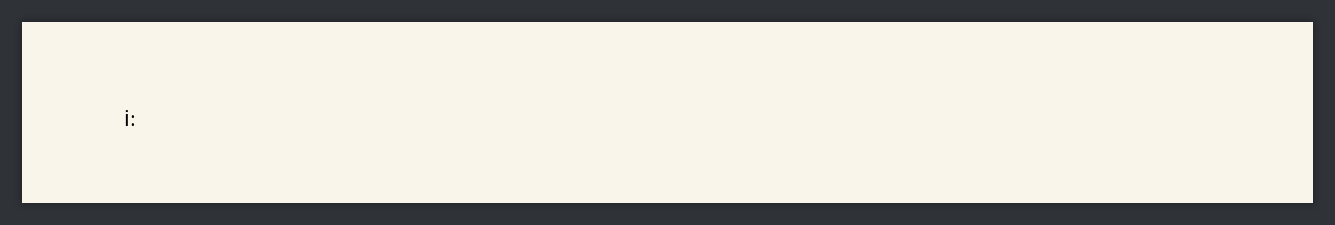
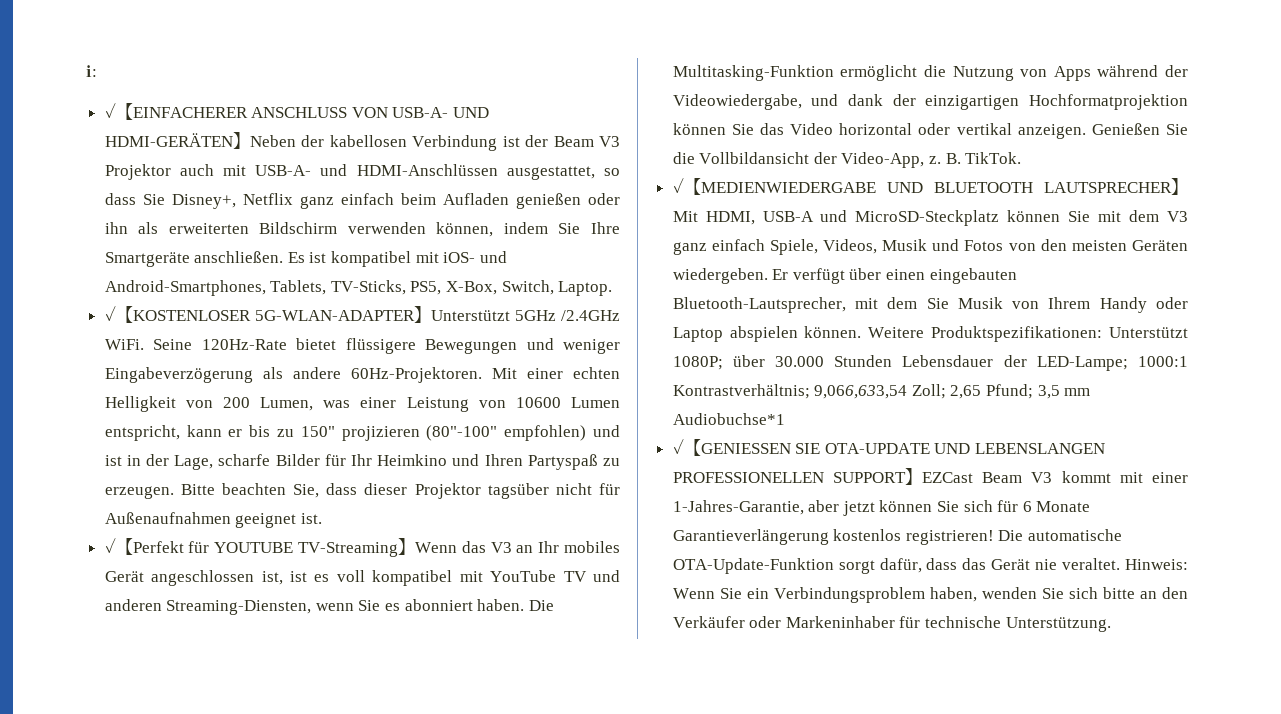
(136, 118) none -> [104,103,490,120] [104,132,620,151] [104,164,620,180] [104,193,620,209] [104,222,620,237] [104,251,507,267] [104,280,613,296] [104,306,620,323] [104,338,620,354] [104,367,620,383] [104,396,620,412] [104,425,620,441] [104,454,620,470] [104,483,620,499] [104,512,322,528] [104,538,620,557] [104,570,620,586] [104,599,554,615] [672,65,1188,81] [672,94,1188,110] [672,123,1188,139] [672,152,1022,168] [672,178,1188,195] [672,210,1188,226] [672,239,1188,255] [672,268,1017,284] [672,297,1188,313] [672,326,1188,342] [672,355,1188,371] [672,384,1091,399] [672,413,785,425] [672,439,1106,456] [672,468,1188,485] [672,500,1091,516] [672,529,1123,545] [672,558,1188,574] [672,587,1188,603] [672,616,1111,632] // ✓【EINFACHERER ANSCHLUSS VON USB-A- UND HDMI-GERÄTEN】Neben der kabellosen Verbindung ist der Beam V3 Projektor auch mit USB-A- und HDMI-Anschlüssen ausgestattet, so dass Sie Disney+, Netflix ganz einfach beim Aufladen genießen oder ihn als erweiterten Bildschirm verwenden können, indem Sie Ihre Smartgeräte anschließen. Es ist kompatibel mit iOS- und Android-Smartphones, Tablets, TV-Sticks, PS5, X-Box, Switch, Laptop. // ✓【KOSTENLOSER 5G-WLAN-ADAPTER】Unterstützt 5GHz /2.4GHz WiFi. Seine 120Hz-Rate bietet flüssigere Bewegungen und weniger Eingabeverzögerung als andere 60Hz-Projektoren. Mit einer echten Helligkeit von 200 Lumen, was einer Leistung von 10600 Lumen entspricht, kann er bis zu 150" projizieren (80"-100" empfohlen) und ist in der Lage, scharfe Bilder für Ihr Heimkino und Ihren Partyspaß zu erzeugen. Bitte beachten Sie, dass dieser Projektor tagsüber nicht für Außenaufnahmen geeignet ist. // ✓【Perfekt für YOUTUBE TV-Streaming】Wenn das V3 an Ihr mobiles Gerät angeschlossen ist, ist es voll kompatibel mit YouTube TV und anderen Streaming-Diensten, wenn Sie es abonniert haben. Die Multitasking-Funktion ermöglicht die Nutzung von Apps während der Videowiedergabe, und dank der einzigartigen Hochformatprojektion können Sie das Video horizontal oder vertikal anzeigen. Genießen Sie die Vollbildansicht der Video-App, z. B. TikTok. // ✓【MEDIENWIEDERGABE UND BLUETOOTH LAUTSPRECHER】Mit HDMI, USB-A und MicroSD-Steckplatz können Sie mit dem V3 ganz einfach Spiele, Videos, Musik und Fotos von den meisten Geräten wiedergeben. Er verfügt über einen eingebauten Bluetooth-Lautsprecher, mit dem Sie Musik von Ihrem Handy oder Laptop abspielen können. Weitere Produktspezifikationen: Unterstützt 1080P; über 30.000 Stunden Lebensdauer der LED-Lampe; 1000:1 Kontrastverhältnis; 9,066,633,54 Zoll; 2,65 Pfund; 3,5 mm Audiobuchse*1 // ✓【GENIESSEN SIE OTA-UPDATE UND LEBENSLANGEN PROFESSIONELLEN SUPPORT】EZCast Beam V3 kommt mit einer 1-Jahres-Garantie, aber jetzt können Sie sich für 6 Monate Garantieverlängerung kostenlos registrieren! Die automatische OTA-Update-Funktion sorgt dafür, dass das Gerät nie veraltet. Hinweis: Wenn Sie ein Verbindungsproblem haben, wenden Sie sich bitte an den Verkäufer oder Markeninhaber für technische Unterstützung.

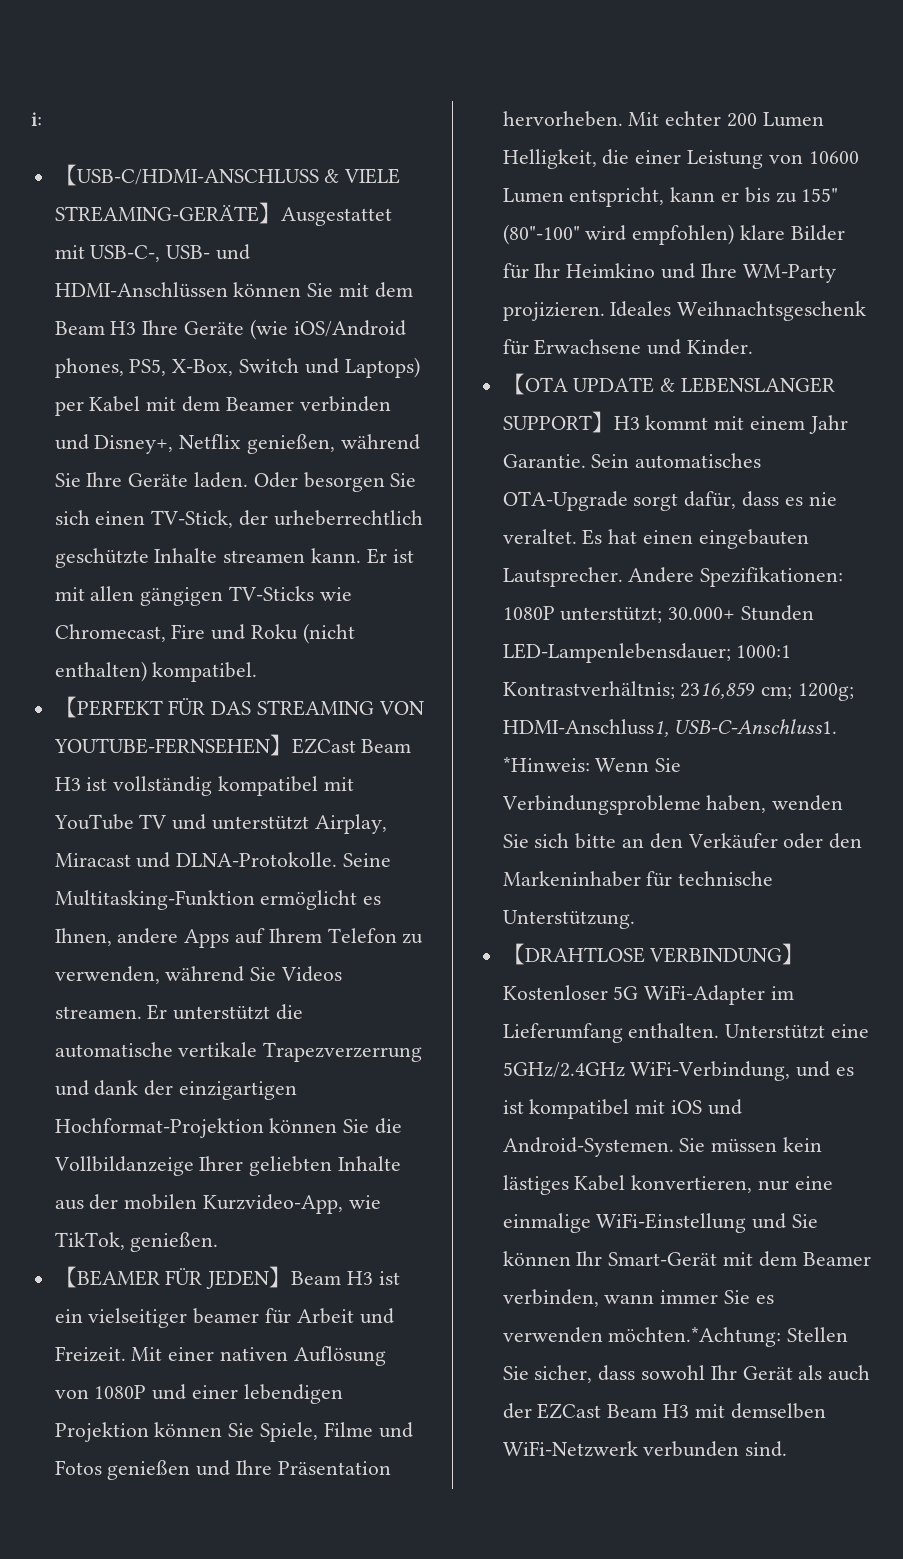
[104,103,490,120] [104,132,620,151] [104,164,620,180] [104,193,620,209] [104,222,620,237] [104,251,507,267] [104,280,613,296] [104,306,620,323] [104,338,620,354] [104,367,620,383] [104,396,351,412] ✓【EINFACHERER ANSCHLUSS VON USB-A- UND HDMI-GERÄTEN】Neben der kabellosen Verbindung ist der Beam V3 Projektor auch mit USB-A- und HDMI-Anschlüssen ausgestattet, so dass Sie Disney+, Netflix ganz einfach beim Aufladen genießen oder ihn als erweiterten Bildschirm verwenden können, indem Sie Ihre Smartgeräte anschließen. Es ist kompatibel mit iOS- und Android-Smartphones, Tablets, TV-Sticks, PS5, X-Box, Switch, Laptop. // ✓【KOSTENLOSER 5G-WLAN-ADAPTER】Unterstützt 5GHz /2.4GHz WiFi. Seine 120Hz-Rate bietet flüssigere Bewegungen und weniger Eingabeverzögerung als andere 60Hz-Projektoren. Mit einer echten Helligkeit von 200 Lumen, was -> [54,164,401,186] [54,202,392,226] [54,244,251,262] [54,282,413,298] [54,319,406,340] [54,357,420,378] [54,396,391,416] [54,434,420,454] [54,472,417,492] [54,510,423,528] [54,548,414,568] [54,586,352,606] [54,623,355,644] [54,661,258,682] [54,696,424,718] [53,734,412,756] [54,776,354,796] [53,814,387,834] [54,852,392,868] [54,890,382,910] [54,928,424,948] [54,966,343,984] [54,1004,304,1020] [54,1042,423,1062] [54,1080,298,1100] [54,1118,403,1138] [53,1156,402,1176] [54,1194,381,1214] [54,1232,219,1252] [54,1266,400,1289] [54,1308,394,1328] [54,1346,386,1366] [54,1384,343,1404] [54,1422,413,1442] [54,1460,391,1480] [502,111,824,127] [502,149,630,169] 【USB-C/HDMI-ANSCHLUSS & VIELE STREAMING-GERÄTE】Ausgestattet mit USB-C-, USB- und HDMI-Anschlüssen können Sie mit dem Beam H3 Ihre Geräte (wie iOS/Android phones, PS5, X-Box, Switch und Laptops) per Kabel mit dem Beamer verbinden und Disney+, Netflix genießen, während Sie Ihre Geräte laden. Oder besorgen Sie sich einen TV-Stick, der urheberrechtlich geschützte Inhalte streamen kann. Er ist mit allen gängigen TV-Sticks wie Chromecast, Fire und Roku (nicht enthalten) kompatibel. // 【PERFEKT FÜR DAS STREAMING VON YOUTUBE-FERNSEHEN】EZCast Beam H3 ist vollständig kompatibel mit YouTube TV und unterstützt Airplay, Miracast und DLNA-Protokolle. Seine Multitasking-Funktion ermöglicht es Ihnen, andere Apps auf Ihrem Telefon zu verwenden, während Sie Videos streamen. Er unterstützt die automatische vertikale Trapezverzerrung und dank der einzigartigen Hochformat-Projektion können Sie die Vollbildanzeige Ihrer geliebten Inhalte aus der mobilen Kurzvideo-App, wie TikTok, genießen. // 【BEAMER FÜR JEDEN】Beam H3 ist ein vielseitiger beamer für Arbeit und Freizeit. Mit einer nativen Auflösung von 1080P und einer lebendigen Projektion können Sie Spiele, Filme und Fotos genießen und Ihre Präsentation hervorheben. Mit echter 200 Lumen Helligkeit, die
[300,425,620,441] [104,454,271,470] 150" projizieren (80"-100" empfohlen) und ist in der Lage, scharfe -> [801,188,839,202] [502,224,786,245] 155" (80"-100" wird empfohlen) klare
[484,454,620,470] [104,483,620,499] [104,512,322,528] [104,538,620,557] [104,570,620,586] [104,599,554,615] [672,65,1188,81] [672,94,1188,110] [672,123,1188,139] [672,152,1022,168] [672,178,1188,195] [672,210,1188,226] [672,239,1188,255] [672,268,1017,284] [672,297,1188,313] [672,326,1188,342] [672,355,1188,371] [672,384,1091,399] [672,413,785,425] [672,439,1106,456] [672,468,1188,485] [672,500,1091,516] [672,529,1123,545] [672,558,1188,574] [672,587,925,603] Ihren Partyspaß zu erzeugen. Bitte beachten Sie, dass dieser Projektor tagsüber nicht für Außenaufnahmen geeignet ist. // ✓【Perfekt für YOUTUBE TV-Streaming】Wenn das V3 an Ihr mobiles Gerät angeschlossen ist, ist es voll kompatibel mit YouTube TV und anderen Streaming-Diensten, wenn Sie es abonniert haben. Die Multitasking-Funktion ermöglicht die Nutzung von Apps während der Videowiedergabe, und dank der einzigartigen Hochformatprojektion können Sie das Video horizontal oder vertikal anzeigen. Genießen Sie die Vollbildansicht der Video-App, z. B. TikTok. // ✓【MEDIENWIEDERGABE UND BLUETOOTH LAUTSPRECHER】Mit HDMI, USB-A und MicroSD-Steckplatz können Sie mit dem V3 ganz einfach Spiele, Videos, Musik und Fotos von den meisten Geräten wiedergeben. Er verfügt über einen eingebauten Bluetooth-Lautsprecher, mit dem Sie Musik von Ihrem Handy oder Laptop abspielen können. Weitere Produktspezifikationen: Unterstützt 1080P; über 30.000 Stunden Lebensdauer der LED-Lampe; 1000:1 Kontrastverhältnis; 9,066,633,54 Zoll; 2,65 Pfund; 3,5 mm Audiobuchse*1 // ✓【GENIESSEN SIE OTA-UPDATE UND LEBENSLANGEN PROFESSIONELLEN SUPPORT】EZCast Beam V3 kommt mit einer 1-Jahres-Garantie, aber jetzt können Sie sich für 6 Monate Garantieverlängerung kostenlos registrieren! Die automatische OTA-Update-Funktion sorgt dafür, dass das Gerät nie veraltet. Hinweis: Wenn Sie ein Verbindungsproblem -> [700,263,836,283] [502,301,867,321] [502,339,754,355] [502,373,836,395] [502,411,848,434] [502,453,762,469] [502,491,837,511] [502,529,809,549] [502,567,844,587] [502,605,815,623] [502,643,792,663] [502,681,855,701] [502,719,838,737] [502,757,682,772] [501,795,701,815] Ihre WM-Party projizieren. Ideales Weihnachtsgeschenk für Erwachsene und Kinder. // 【OTA UPDATE & LEBENSLANGER SUPPORT】H3 kommt mit einem Jahr Garantie. Sein automatisches OTA-Upgrade sorgt dafür, dass es nie veraltet. Es hat einen eingebauten Lautsprecher. Andere Spezifikationen: 1080P unterstützt; 30.000+ Stunden LED-Lampenlebensdauer; 1000:1 Kontrastverhältnis; 2316,859 cm; 1200g; HDMI-Anschluss1, USB-C-Anschluss1. *Hinweis: Wenn Sie Verbindungsprobleme
(782, 622) none -> [829,833,863,849] den
(1111, 624) none -> [502,943,805,965] [502,985,795,1005] [502,1023,870,1043] [502,1061,855,1081] [502,1099,742,1119] [502,1137,823,1157] [502,1175,833,1195] [502,1213,819,1233] [502,1251,871,1267] [502,1289,774,1307] [502,1327,849,1347] [502,1365,871,1383] [502,1403,826,1419] [502,1441,788,1457] // 【DRAHTLOSE VERBINDUNG】Kostenloser 5G WiFi-Adapter im Lieferumfang enthalten. Unterstützt eine 5GHz/2.4GHz WiFi-Verbindung, und es ist kompatibel mit iOS und Android-Systemen. Sie müssen kein lästiges Kabel konvertieren, nur eine einmalige WiFi-Einstellung und Sie können Ihr Smart-Gerät mit dem Beamer verbinden, wann immer Sie es verwenden möchten.*Achtung: Stellen Sie sicher, dass sowohl Ihr Gerät als auch der EZCast Beam H3 mit demselben WiFi-Netzwerk verbunden sind.

